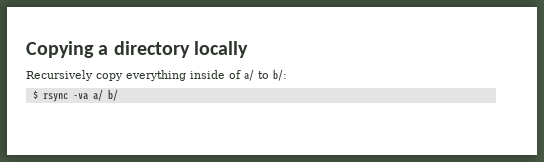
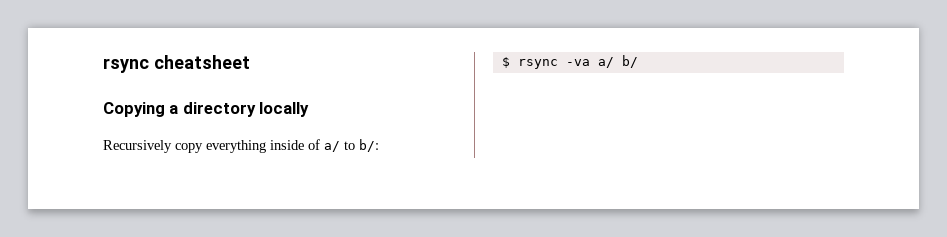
(26, 49) none -> [103,55,250,73] rsync cheatsheet //

